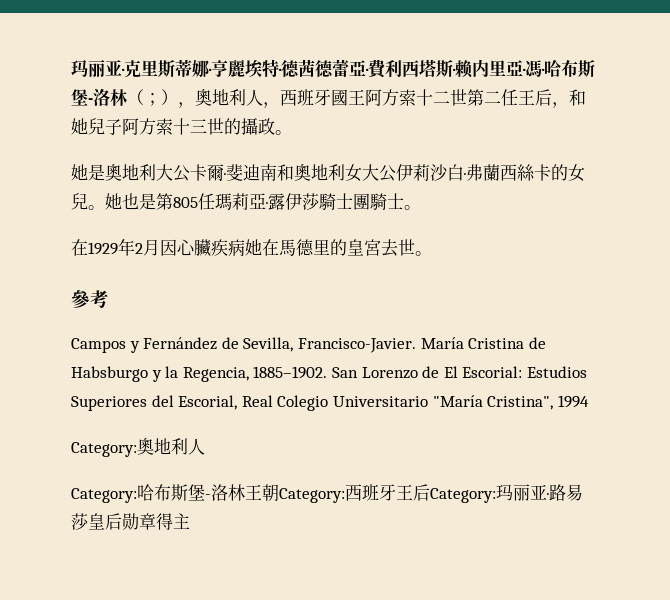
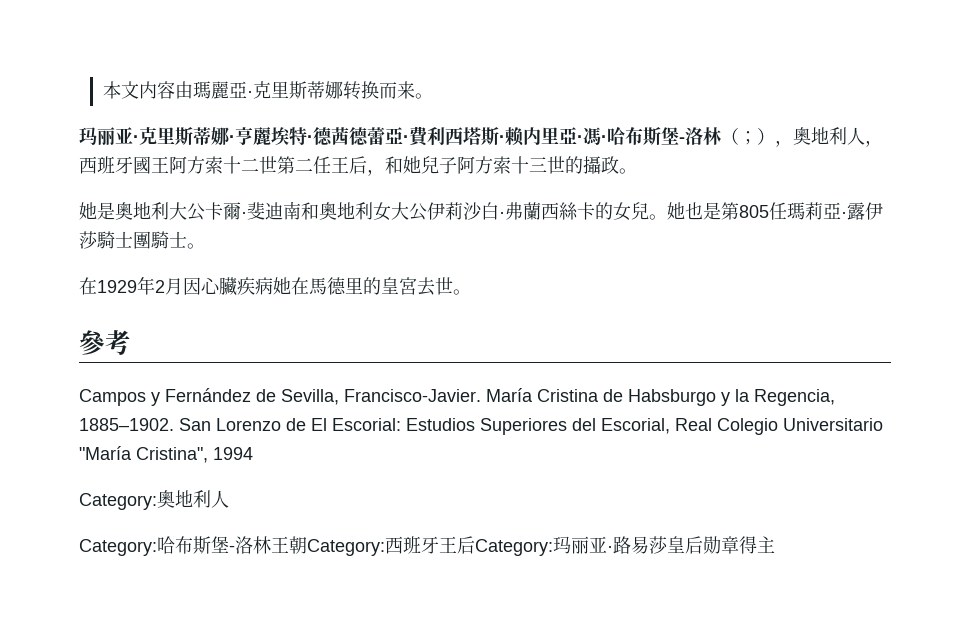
(71, 68) none -> [102,81,433,100] 本文内容由瑪麗亞·克里斯蒂娜转换而来。 //

